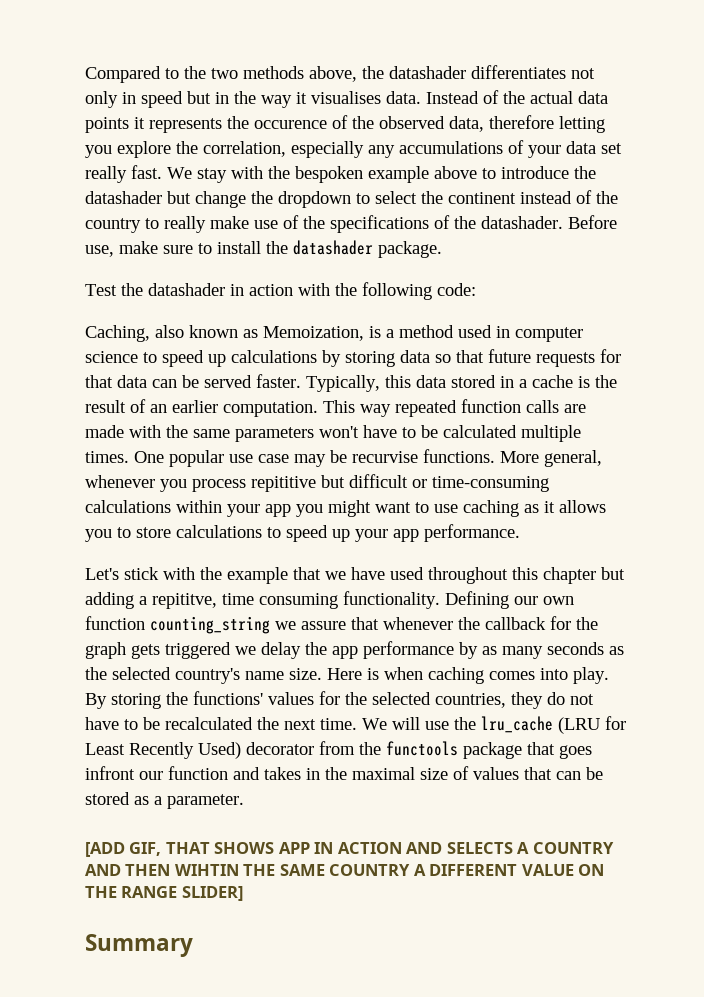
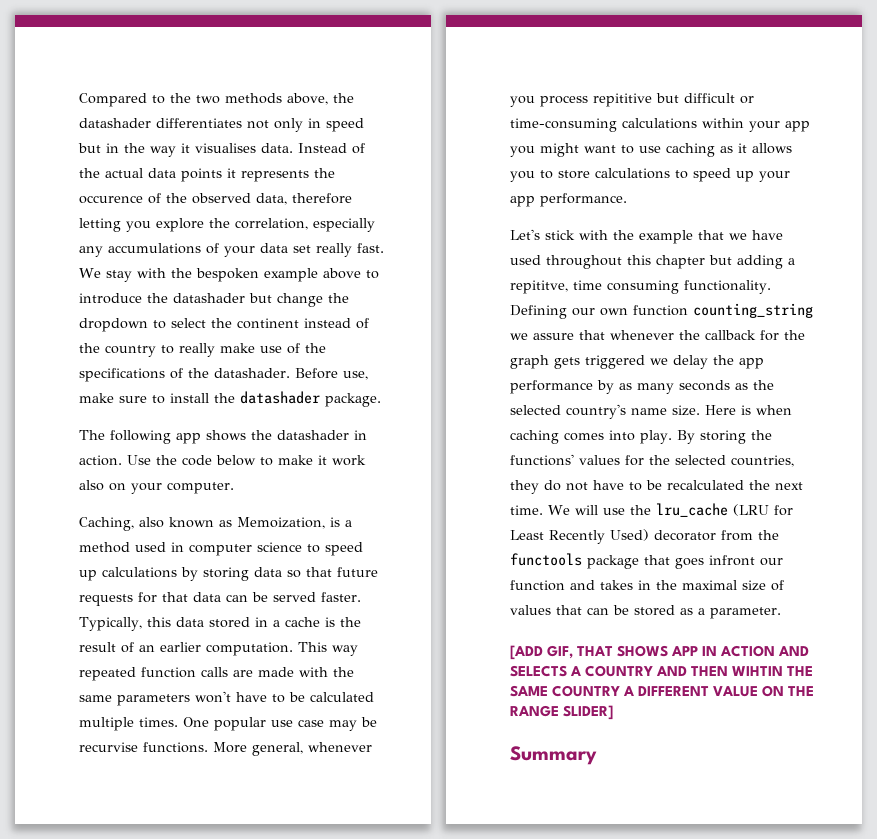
[85,282,476,300] Test the datashader in action with the following code: -> [79,430,367,444] [79,455,366,466] [79,480,234,494] The following app shows the datashader in action. Use the code below to make it work also on your computer.

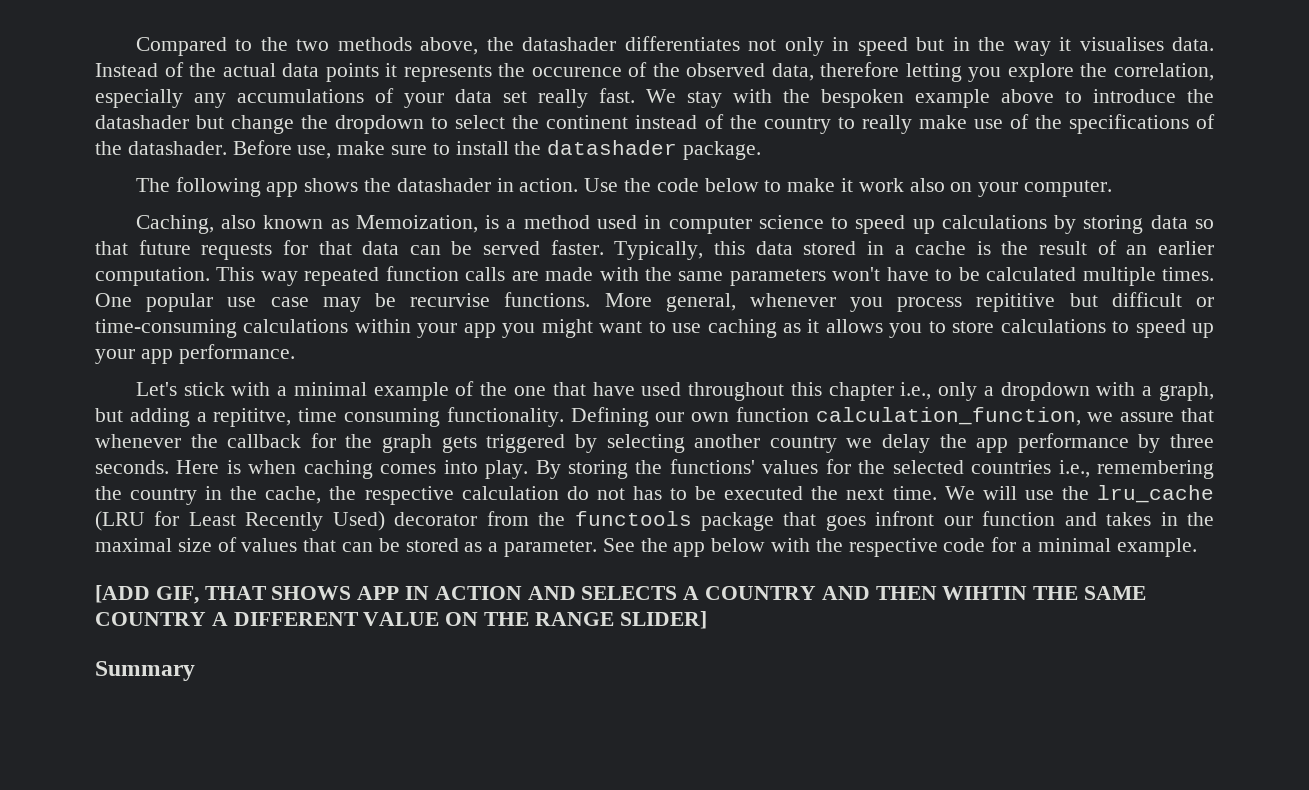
[613,230,747,244] the example that we -> [277,381,586,401] a minimal example of the one that
(705, 262) none -> [900,382,1215,401] i.e., only a dropdown with a graph,
[693,303,813,318] counting_string -> [815,407,1081,426] calculation_function,
(645, 362) none -> [574,434,837,453] by selecting another country
[619,380,774,394] [510,404,700,419] as many seconds as the selected country's name size. -> [1169,434,1214,448] [95,460,169,474] three seconds.
[731,455,794,467] [510,480,539,494] countries, they -> [971,460,1215,479] [95,486,559,505] countries i.e., remembering the country in the cache, the respective calculation
[593,480,744,491] have to be recalculated -> [632,486,804,500] has to be executed
(781, 613) none -> [602,537,1197,557] See the app below with the respective code for a minimal example.

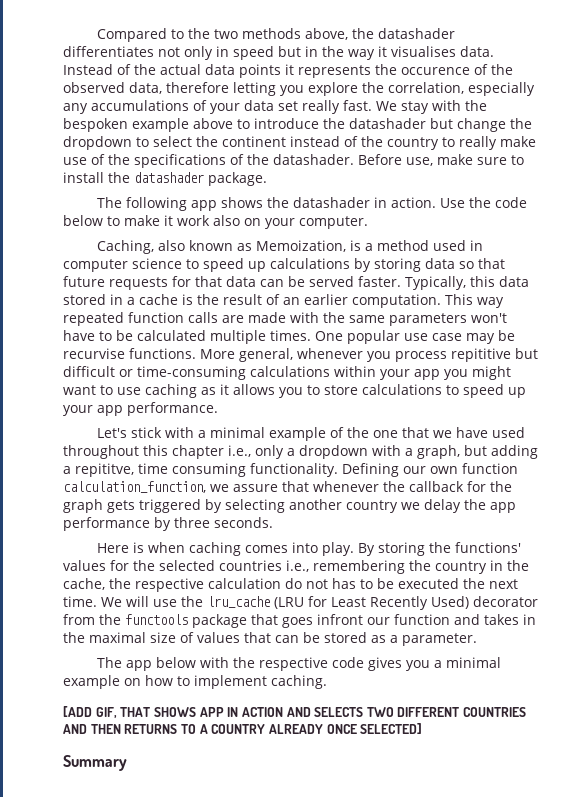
(586, 389) none -> [433,430,453,438] we
(169, 467) none -> (273, 522) //
[602,538,668,552] See the -> [97,657,123,668] // The
[991,537,1197,557] for a minimal example. -> [368,657,502,671] [63,675,327,689] gives you a minimal example on how to implement caching.
[683,586,1147,600] [95,611,707,629] A COUNTRY AND THEN WIHTIN THE SAME COUNTRY A DIFFERENT VALUE ON THE RANGE SLIDER] -> [366,707,527,717] [63,723,423,734] TWO DIFFERENT COUNTRIES AND THEN RETURNS TO A COUNTRY ALREADY ONCE SELECTED]

